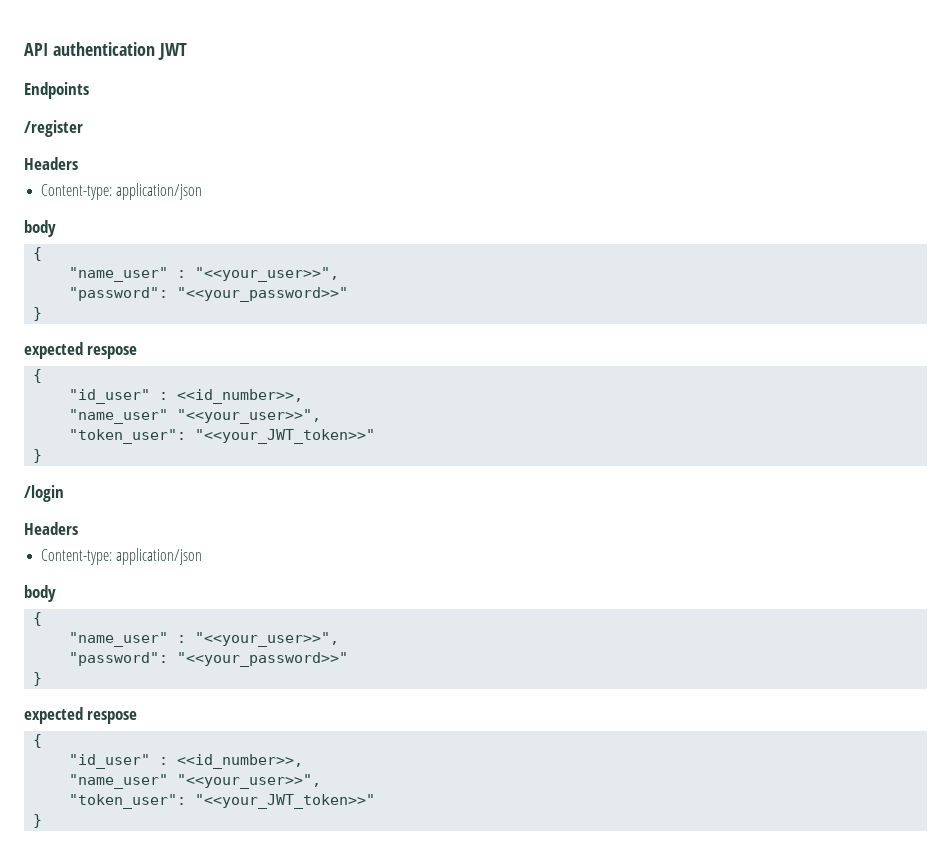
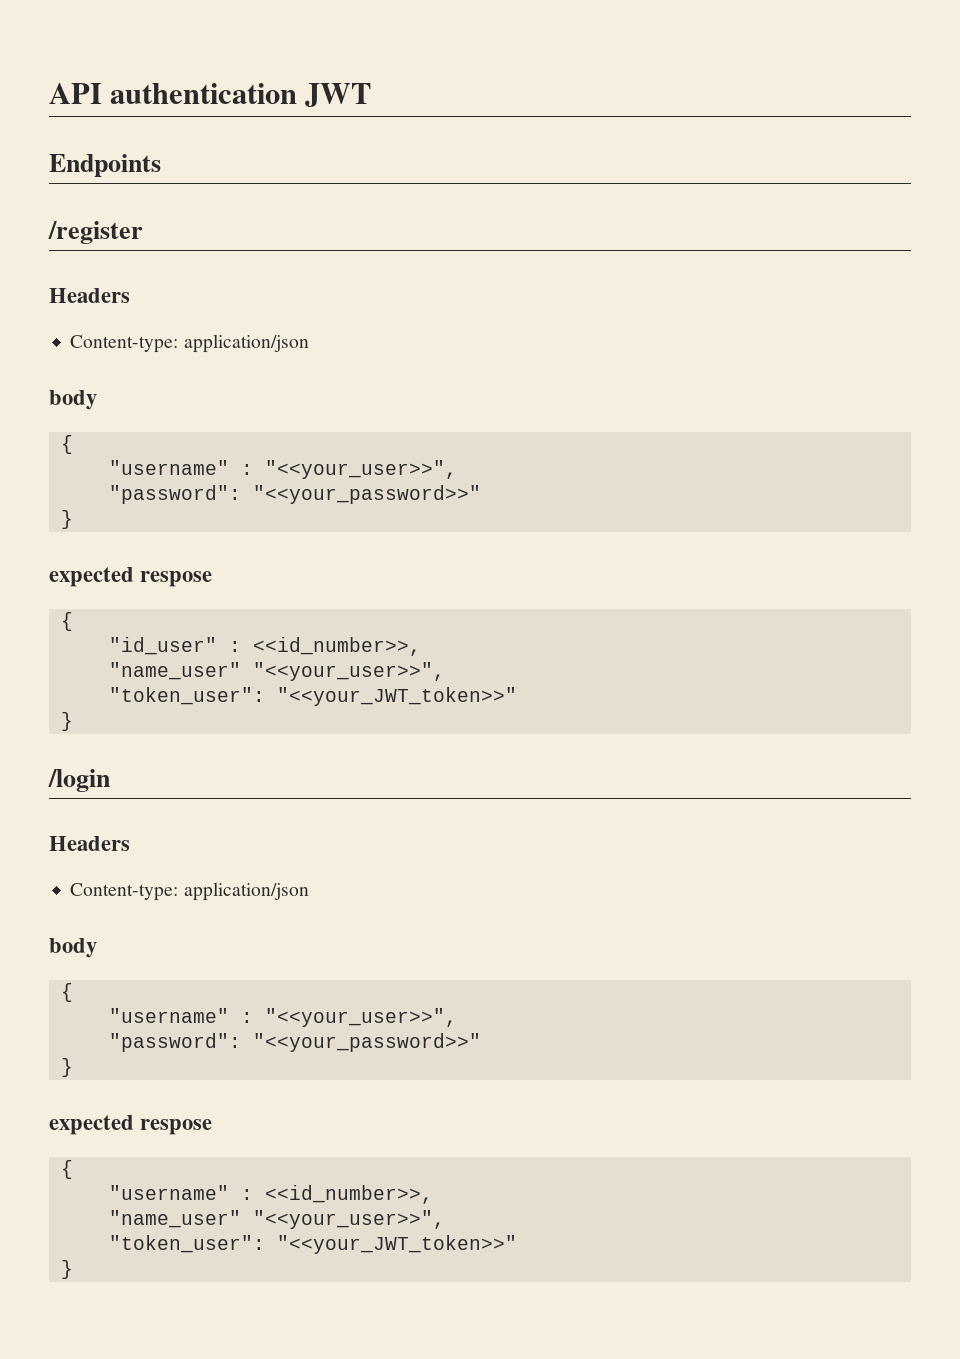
[69,267,169,282] "name_user" -> [108,460,229,475] "username"
[69,632,340,647] [69,652,349,667] [33,672,43,686] [24,707,138,724] [33,734,43,748] [69,754,151,769] "name_user" : "<<your_user>>", // "password": "<<your_password>>" // } // expected respose // { // "id_user" -> [108,1008,457,1027] [108,1033,481,1052] [60,1058,73,1077] [49,1115,213,1135] [60,1160,73,1179] [108,1185,229,1200] "username" : "<<your_user>>", // "password": "<<your_password>>" // } // expected respose // { // "username"

